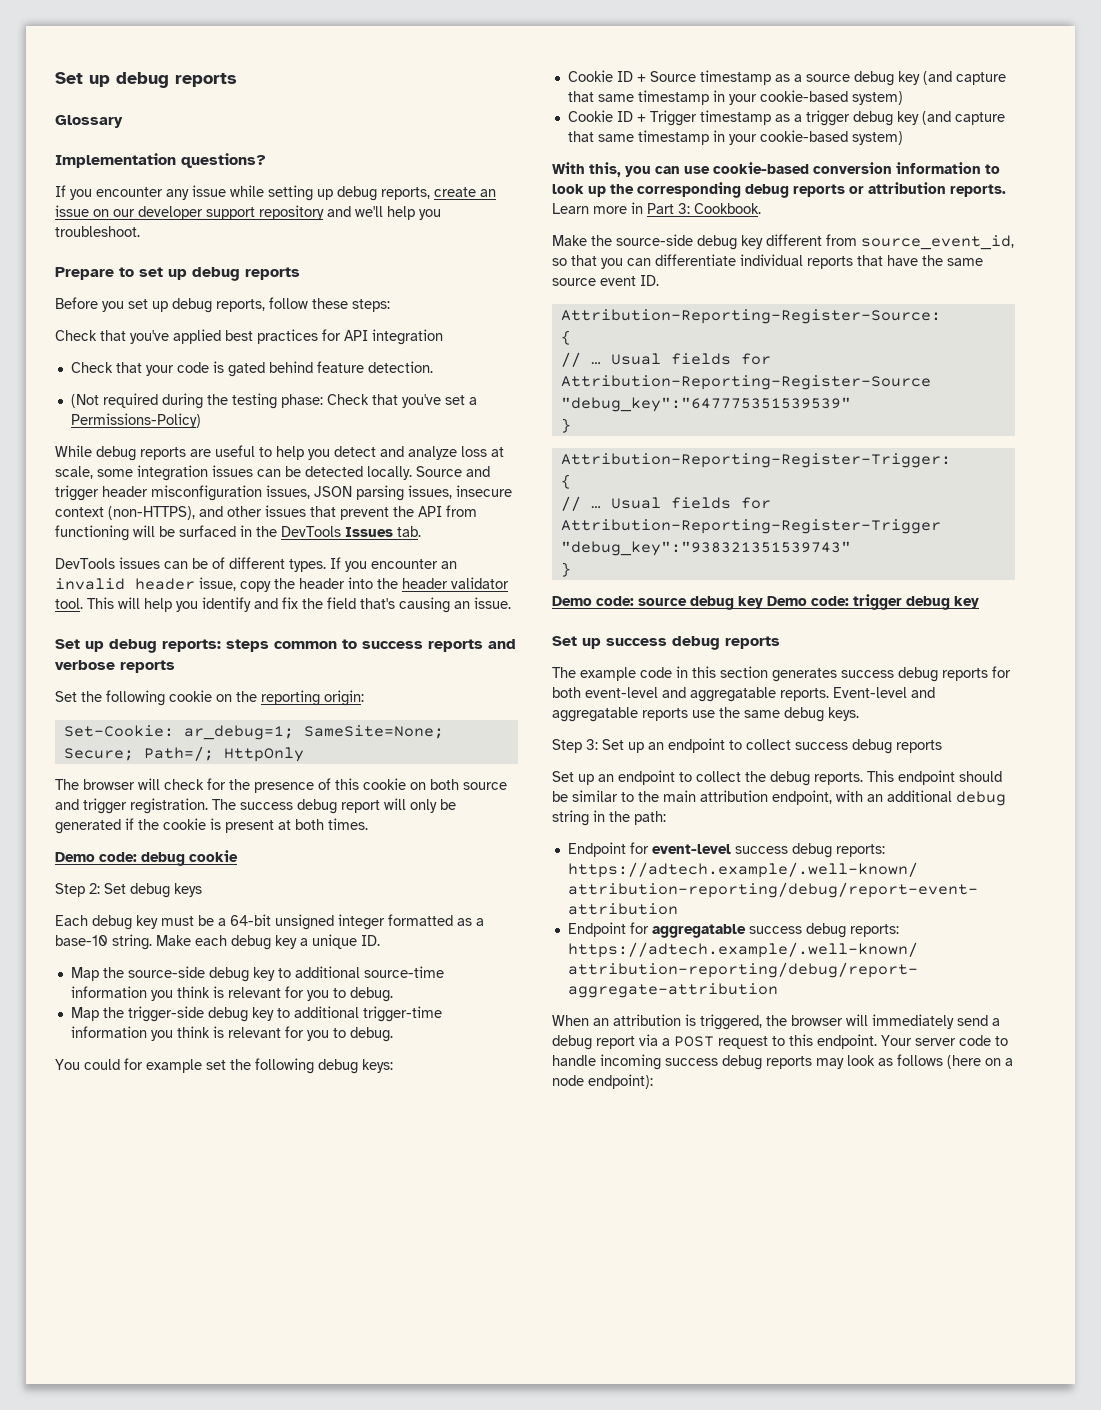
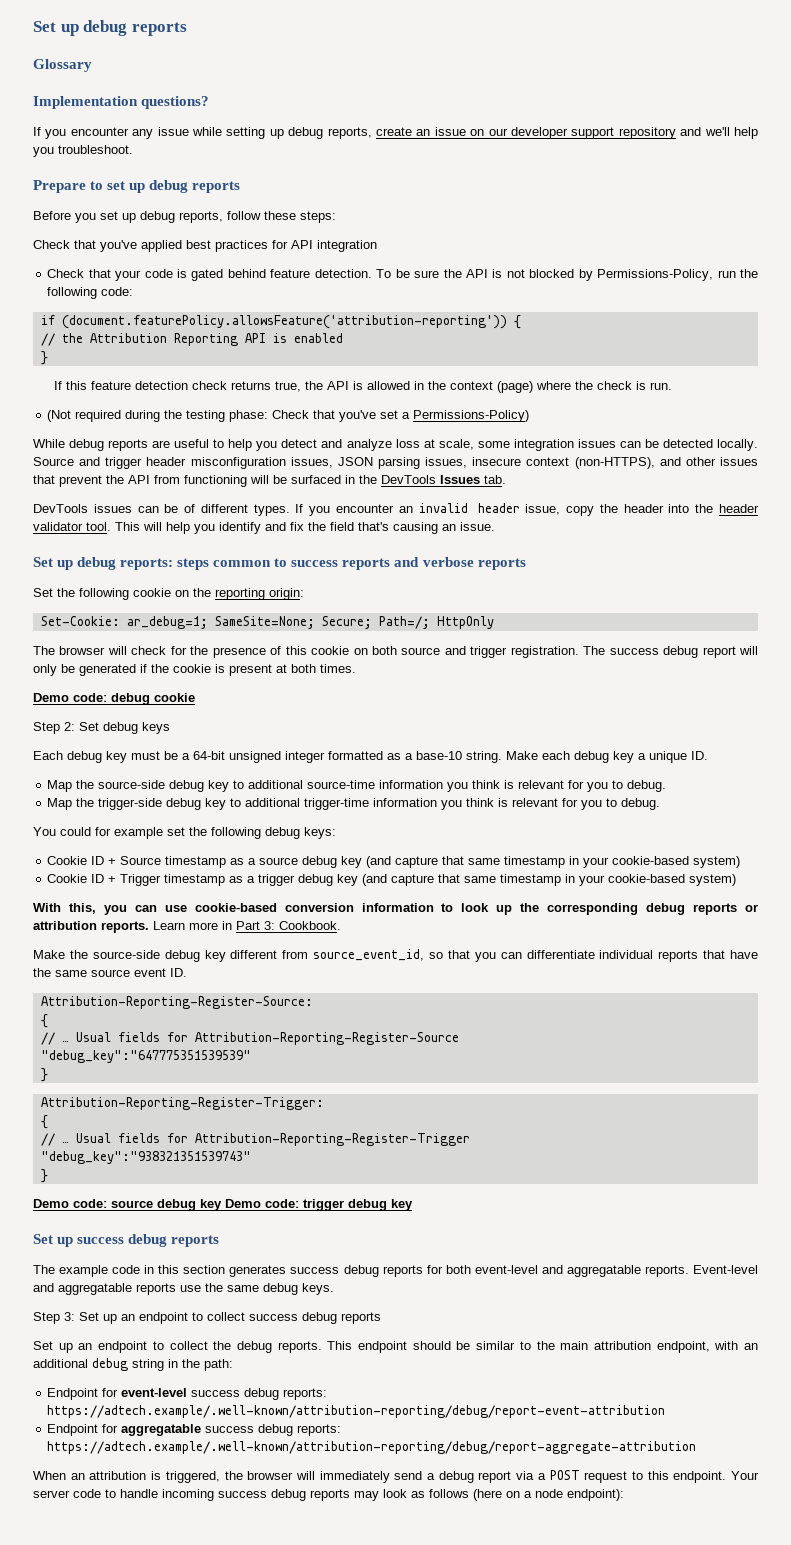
(433, 367) none -> [376,269,758,281] [47,287,134,299] [40,315,521,329] [40,333,343,346] [40,351,48,365] [54,381,673,393] To be sure the API is not blocked by Permissions-Policy, run the following code: // if (document.featurePolicy.allowsFeature('attribution-reporting')) { // // the Attribution Reporting API is enabled // } // If this feature detection check returns true, the API is allowed in the context (page) where the check is run.

